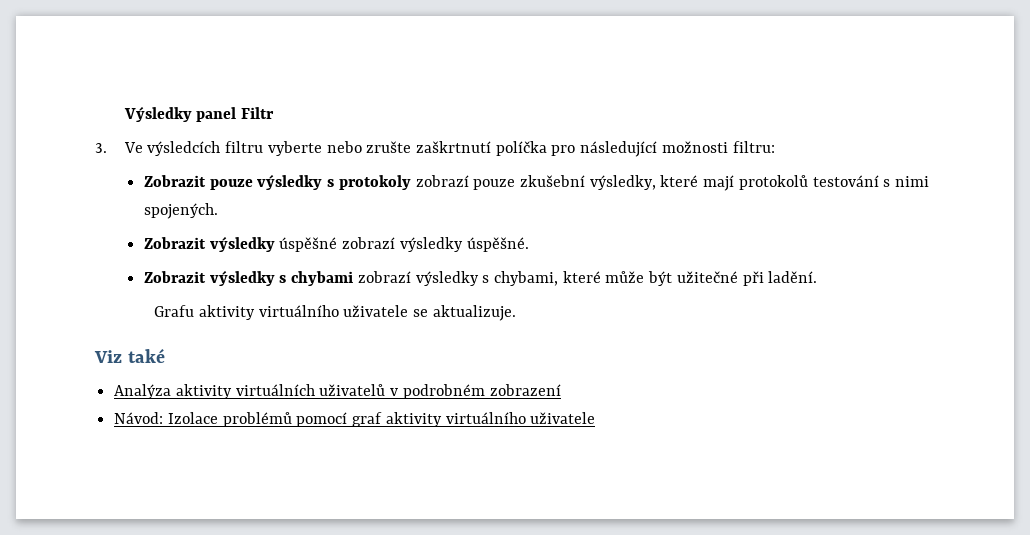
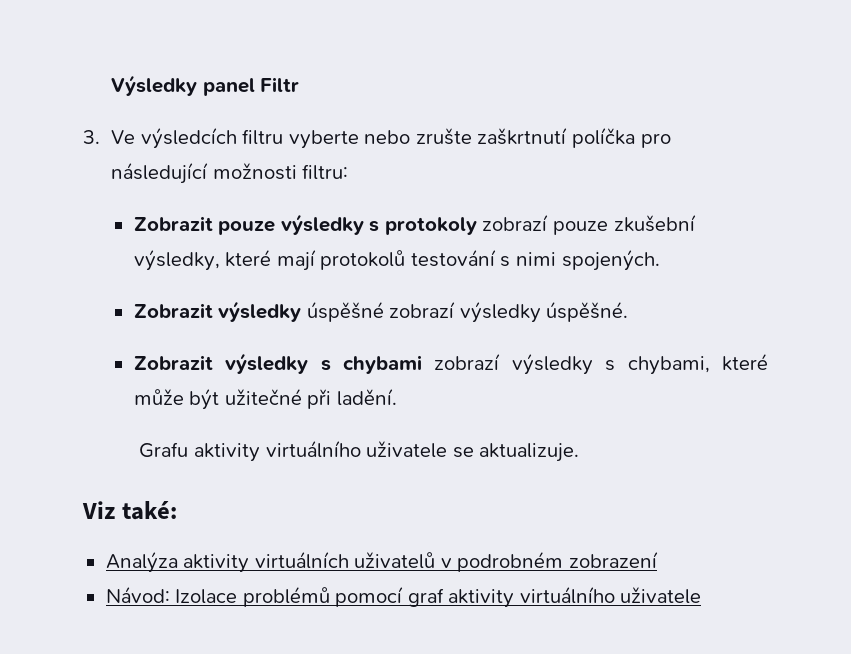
[127,348,165,363] také -> [121,501,177,520] také:

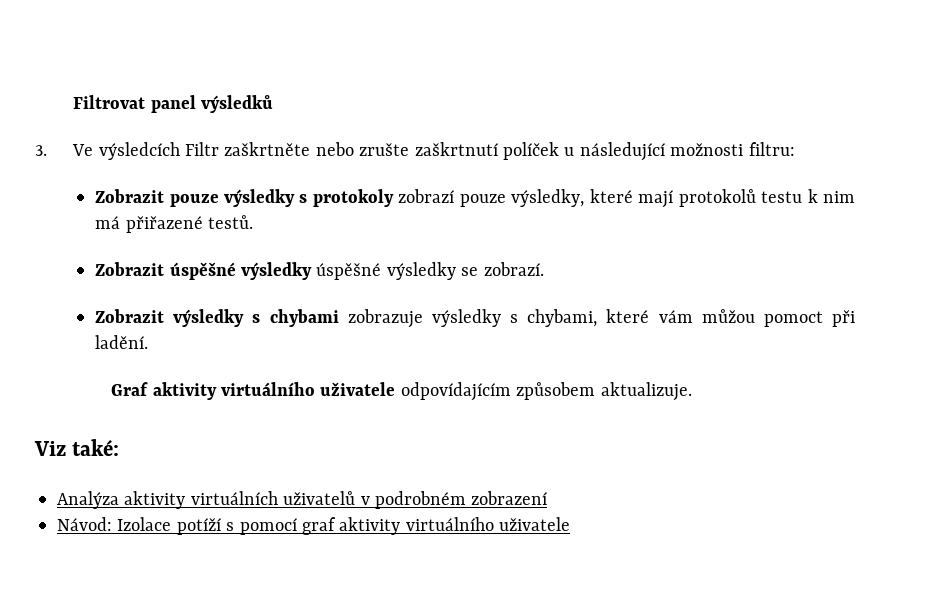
[111,75,300,96] Výsledky panel Filtr -> [73,95,273,113] Filtrovat panel výsledků
[242,129,359,149] filtru vyberte -> [184,142,311,156] Filtr zaškrtněte
[571,127,671,148] políčka pro -> [502,142,575,160] políček u
[613,214,696,232] zkušební -> (506, 200) none
[410,249,660,271] [133,303,213,318] testování s nimi spojených. // Zobrazit -> [761,189,855,203] [95,215,253,233] [95,262,236,280] testu k nim má přiřazené testů. // Zobrazit úspěšné
[389,301,629,323] zobrazí výsledky úspěšné. -> [386,262,544,280] výsledky se zobrazí.
[434,353,501,370] zobrazí -> [347,309,423,328] zobrazuje
[133,388,302,410] může být užitečné -> [658,309,823,327] vám můžou pomoct
[139,440,474,462] Grafu aktivity virtuálního uživatele se -> [111,382,596,401] Graf aktivity virtuálního uživatele odpovídajícím způsobem
[242,586,330,607] problémů -> [176,518,235,535] potíží s

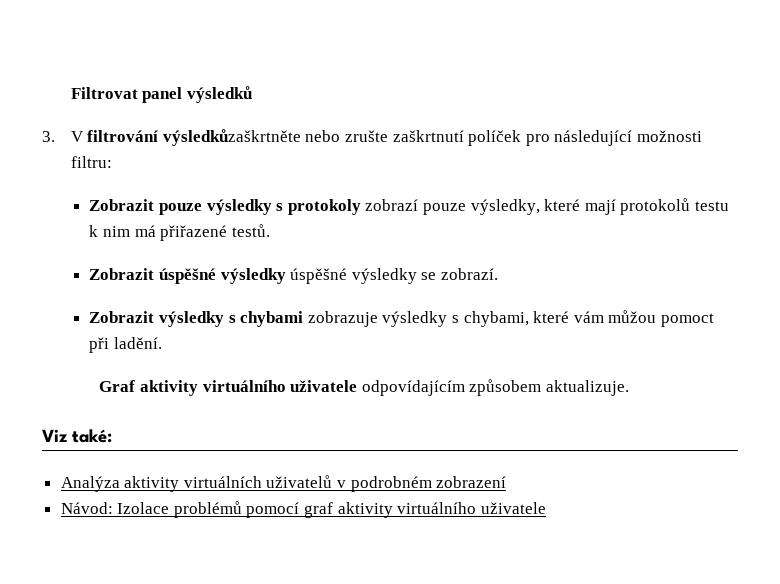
[72,142,311,160] Ve výsledcích Filtr zaškrtněte -> [70,129,301,146] V filtrování výsledkůzaškrtněte
[564,147,575,156] u -> [525,134,550,146] pro
[176,518,235,535] potíží s -> [173,501,242,518] problémů

